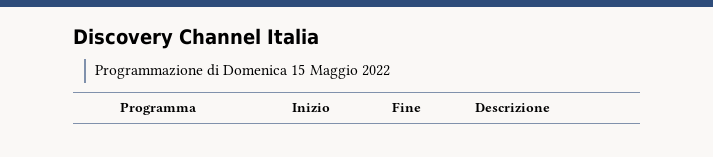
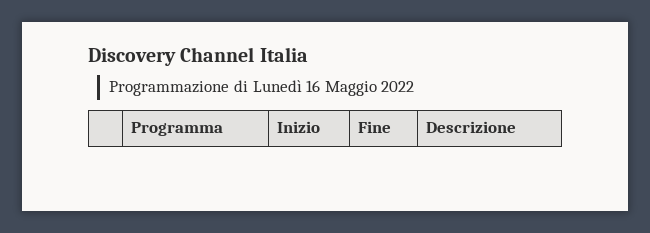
[223,64,306,75] Domenica 15 -> [252,80,321,92] Lunedì 16

